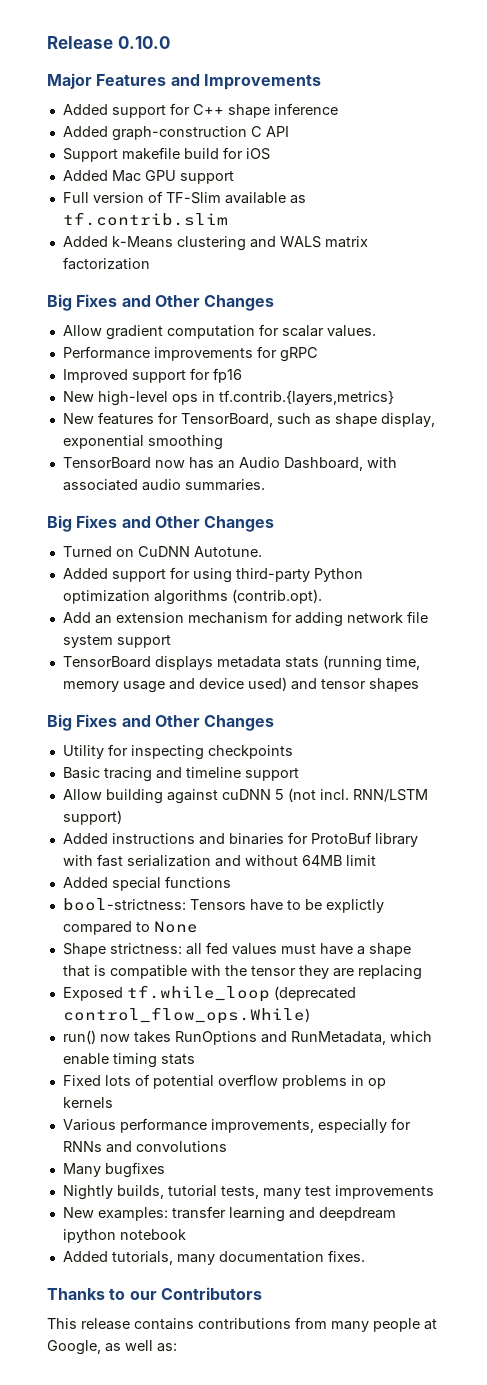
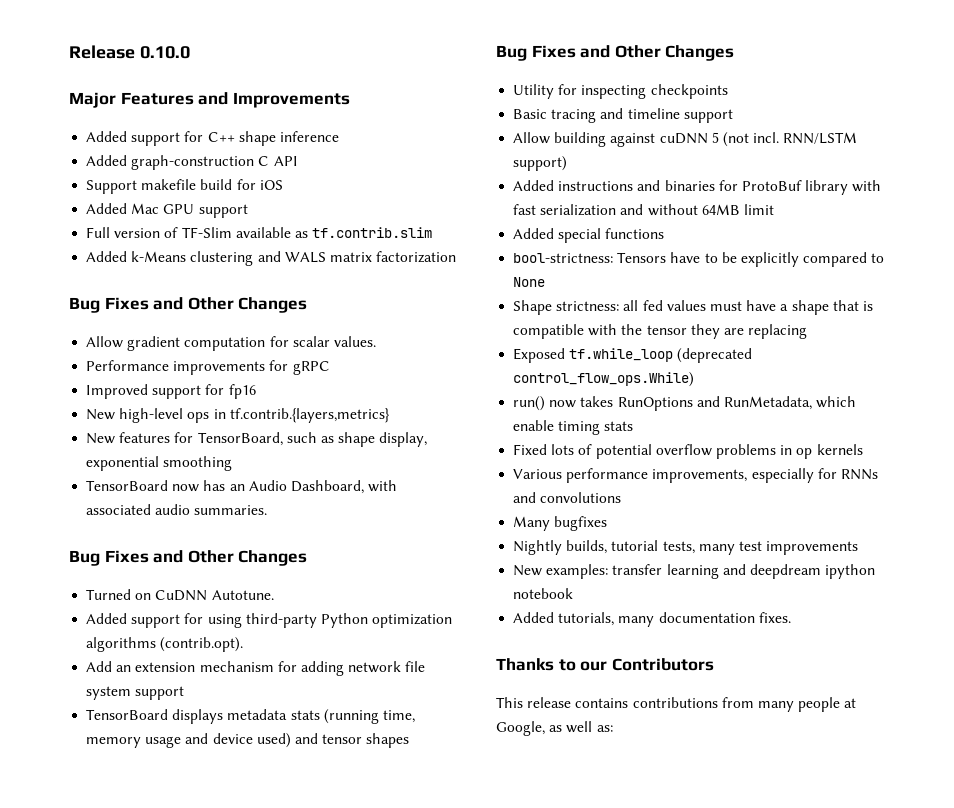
[47,294,72,311] Big -> [69,297,100,313] Bug
[47,515,72,532] Big -> [69,550,100,566] Bug
[47,714,72,731] Big -> [496,45,527,61] Bug
[325,899,384,913] explictly -> [740,252,799,267] explicitly

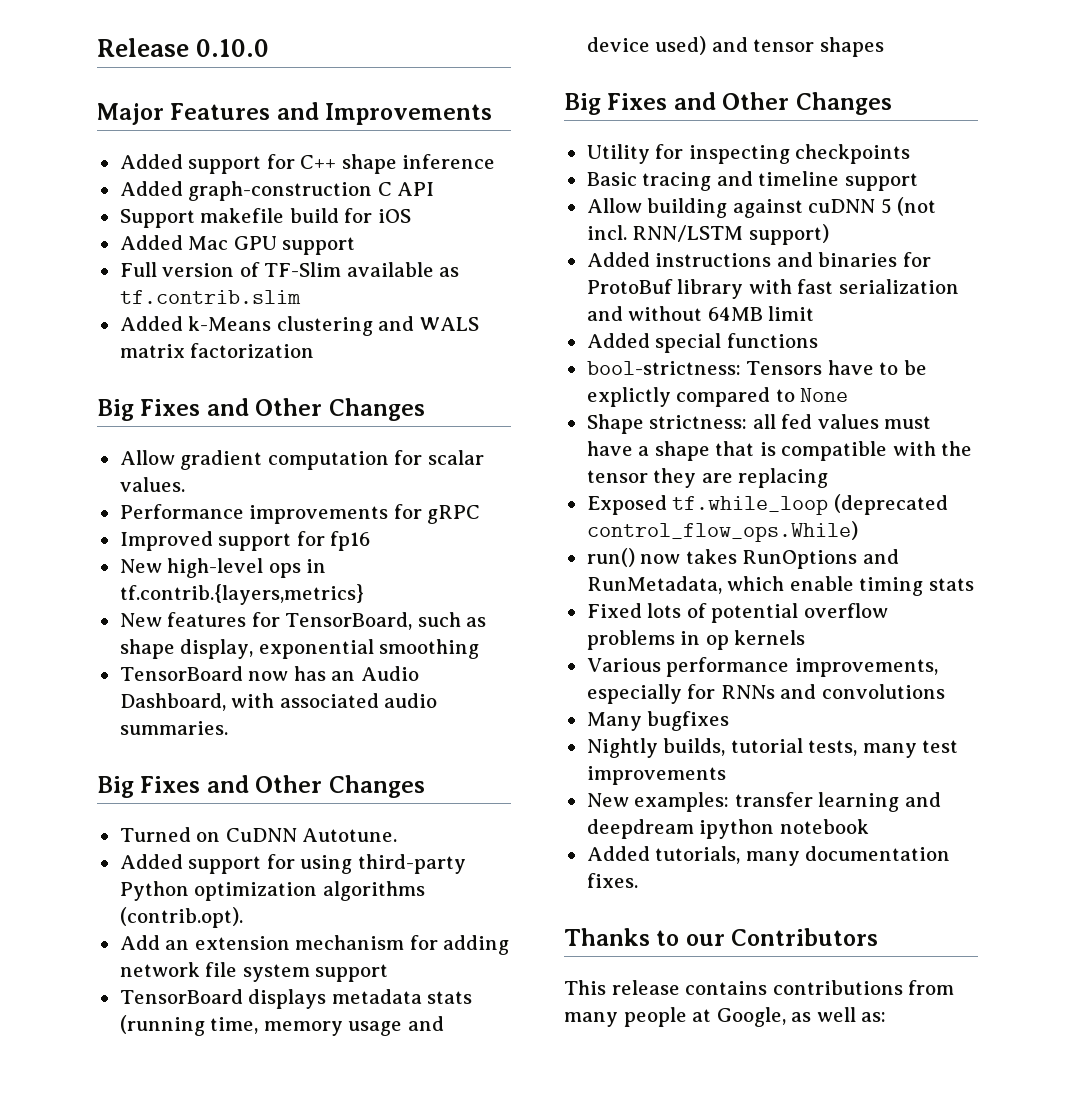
[69,297,100,313] Bug -> [97,399,134,421] Big
[69,550,100,566] Bug -> [97,776,134,798] Big
[496,45,527,61] Bug -> [564,93,601,115] Big
[740,252,799,267] explicitly -> [586,387,671,407] explictly

